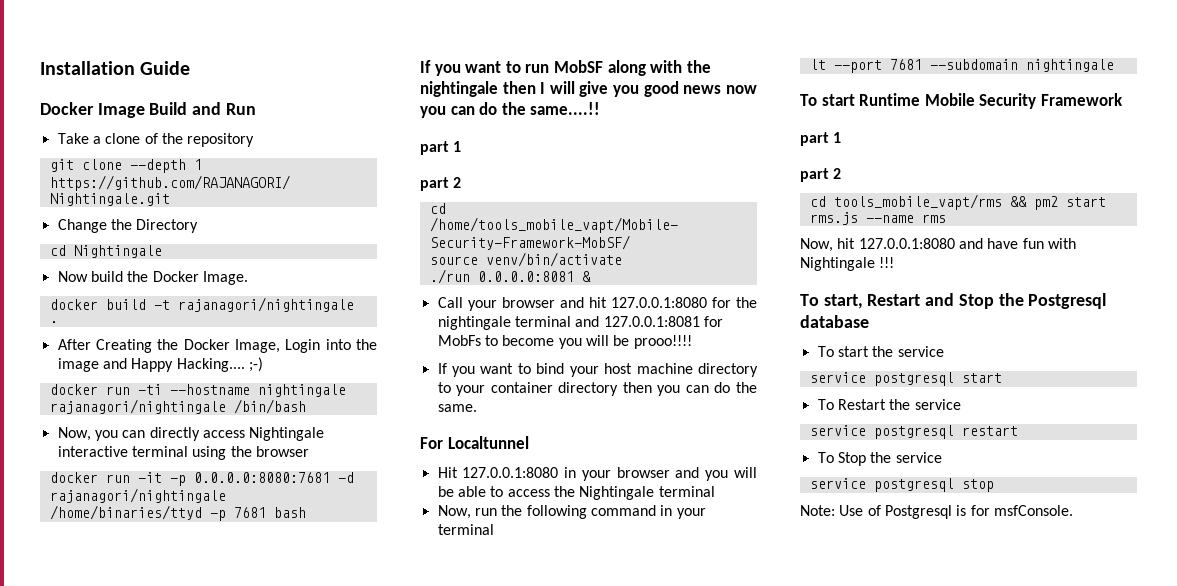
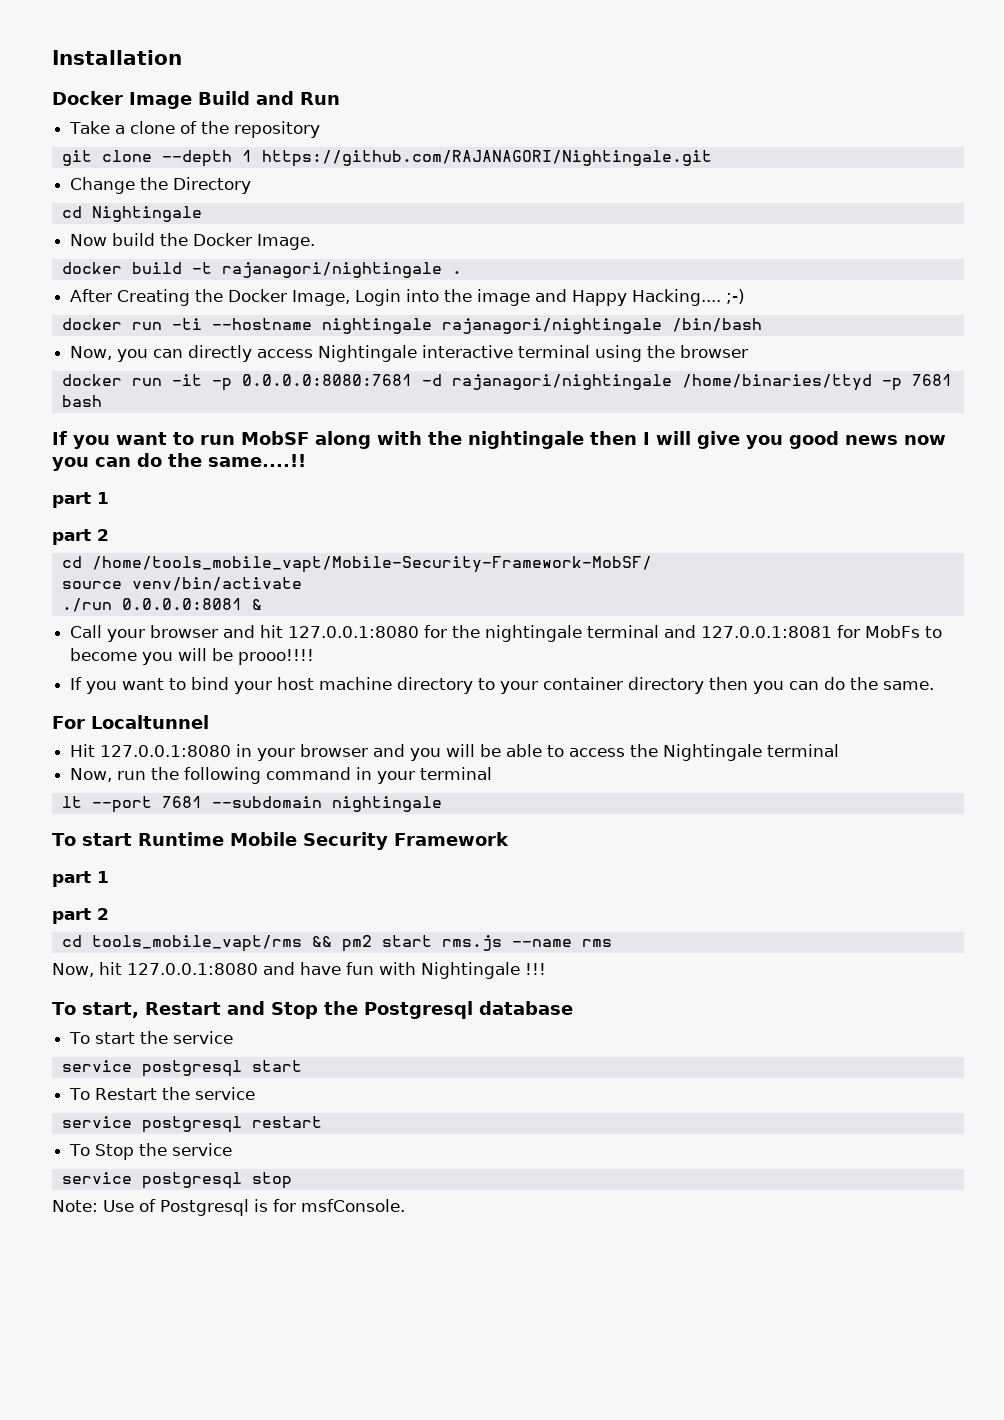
[140,61,191,75] Guide -> (182, 57) none

